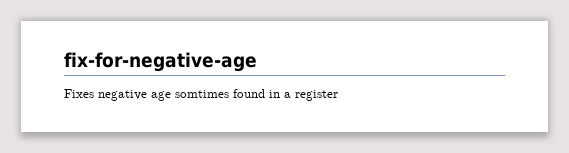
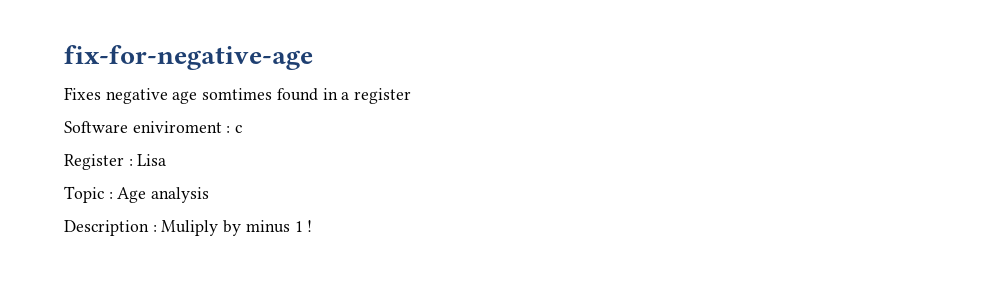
(338, 95) none -> [64,121,243,133] [64,154,167,170] [64,186,210,203] [64,220,313,236] // Software eniviroment : c // Register : Lisa // Topic : Age analysis // Description : Muliply by minus 1 !

